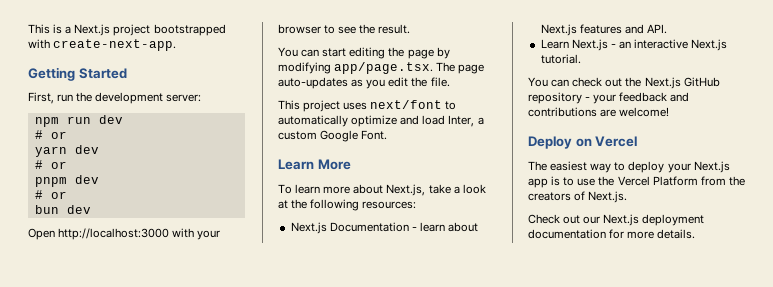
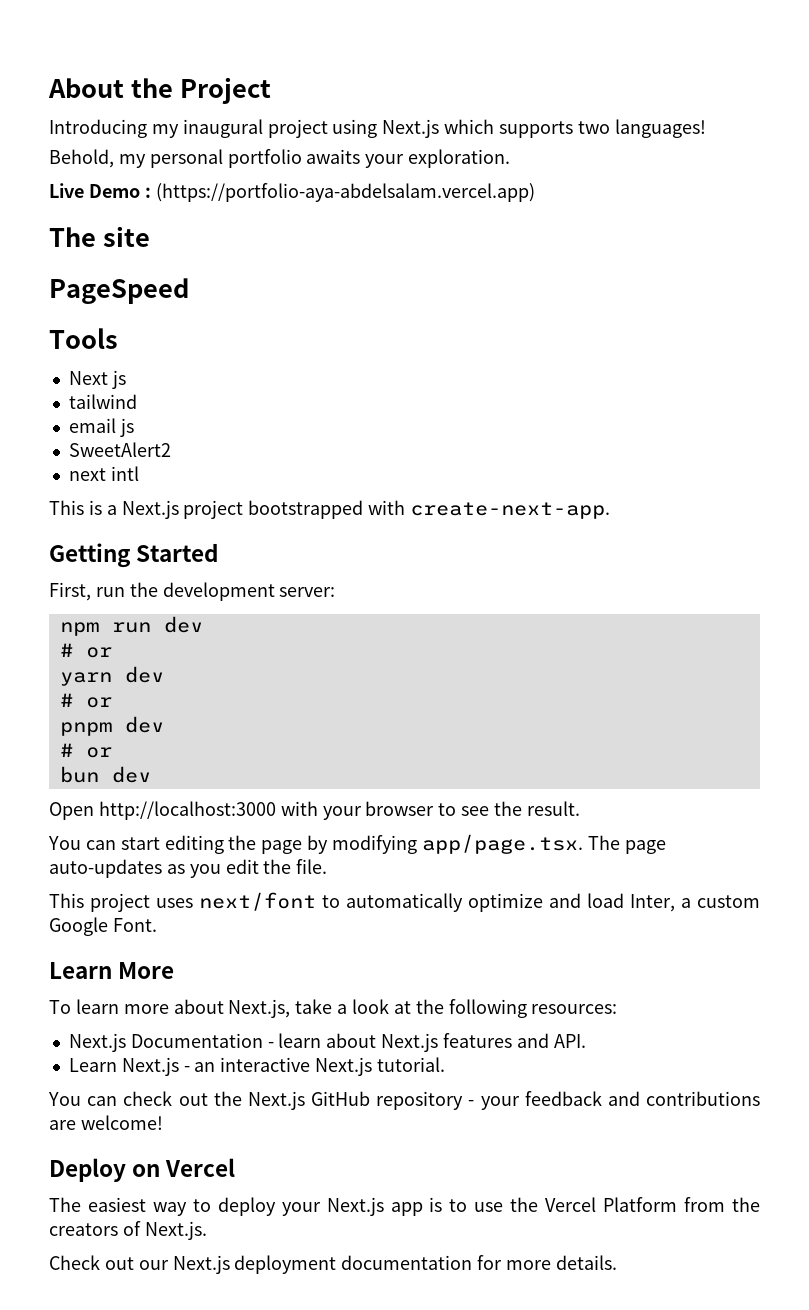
(28, 29) none -> [48,77,271,104] [49,119,706,138] [49,149,511,168] [49,183,535,202] [49,226,150,247] [49,278,189,304] [49,328,118,349] [68,370,126,389] [68,394,137,409] [68,418,134,437] [68,442,171,457] [68,466,139,481] About the Project // Introducing my inaugural project using Next.js which supports two languages! // Behold, my personal portfolio awaits your exploration. // Live Demo : (https://portfolio-aya-abdelsalam.vercel.app) // The site // PageSpeed // Tools // Next js // tailwind // email js // SweetAlert2 // next intl //

